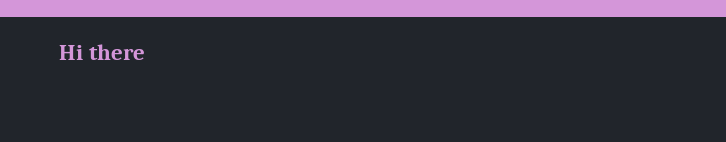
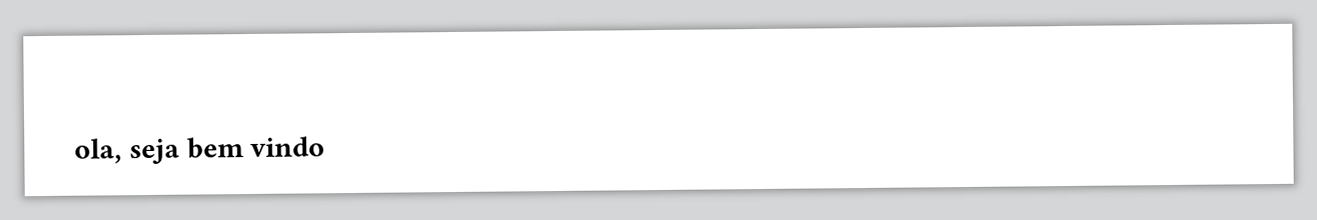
[59,44,146,60] Hi there -> [74,136,326,165] ola, seja bem vindo

